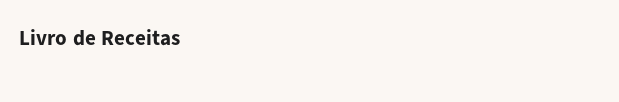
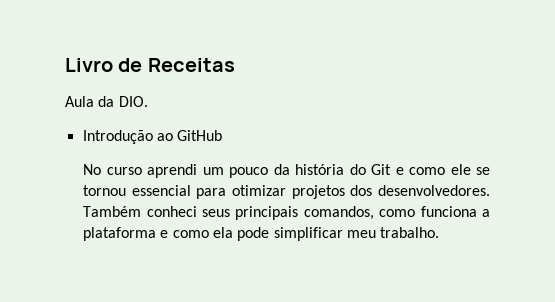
(181, 37) none -> [65,96,148,107] [82,130,223,144] [83,164,490,178] [83,185,490,199] [83,206,490,220] [83,227,440,241] // Aula da DIO. // Introdução ao GitHub // No curso aprendi um pouco da história do Git e como ele se tornou essencial para otimizar projetos dos desenvolvedores. Também conheci seus principais comandos, como funciona a plataforma e como ela pode simplificar meu trabalho.

